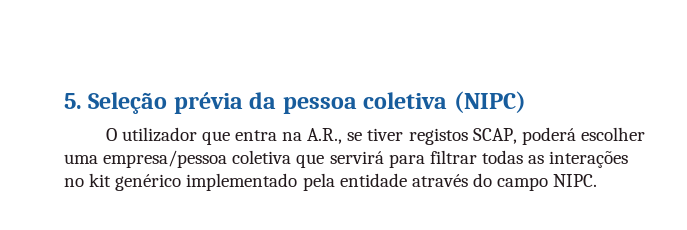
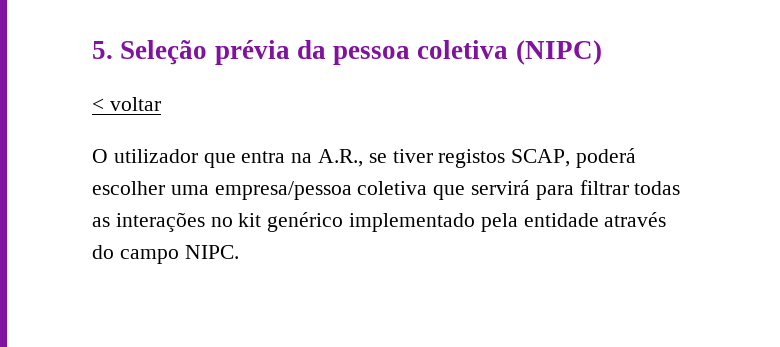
(526, 102) none -> [92,97,161,111] // < voltar

